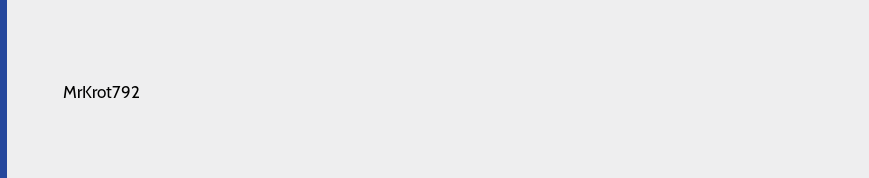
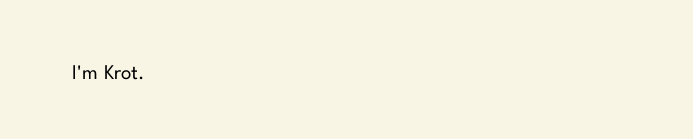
[63,86,140,98] MrKrot792 -> [72,65,145,80] I'm Krot.

